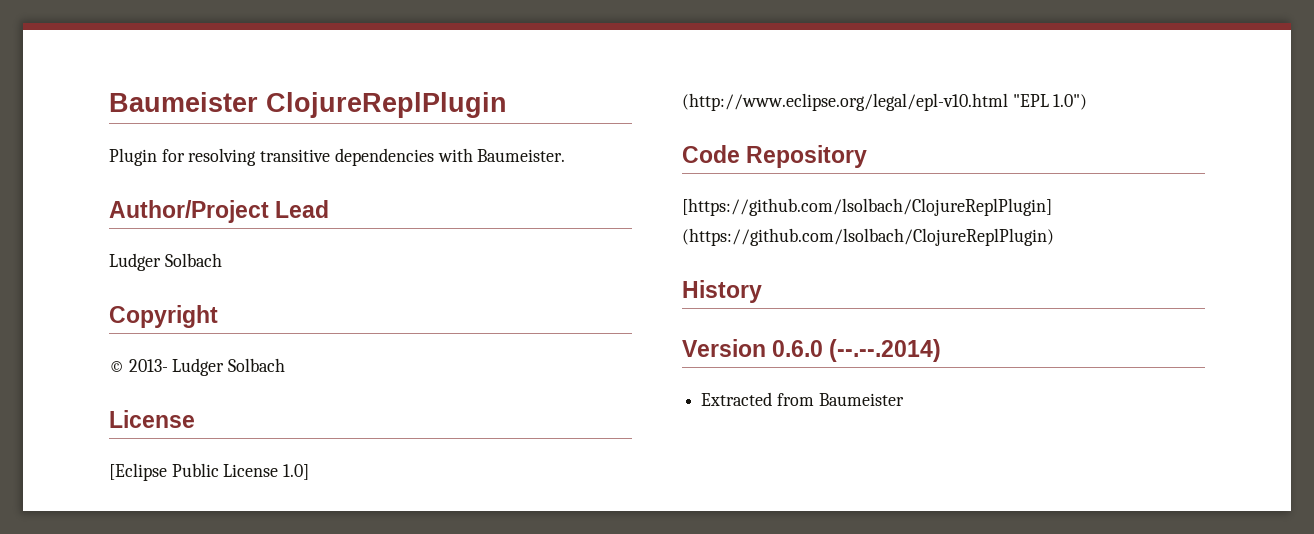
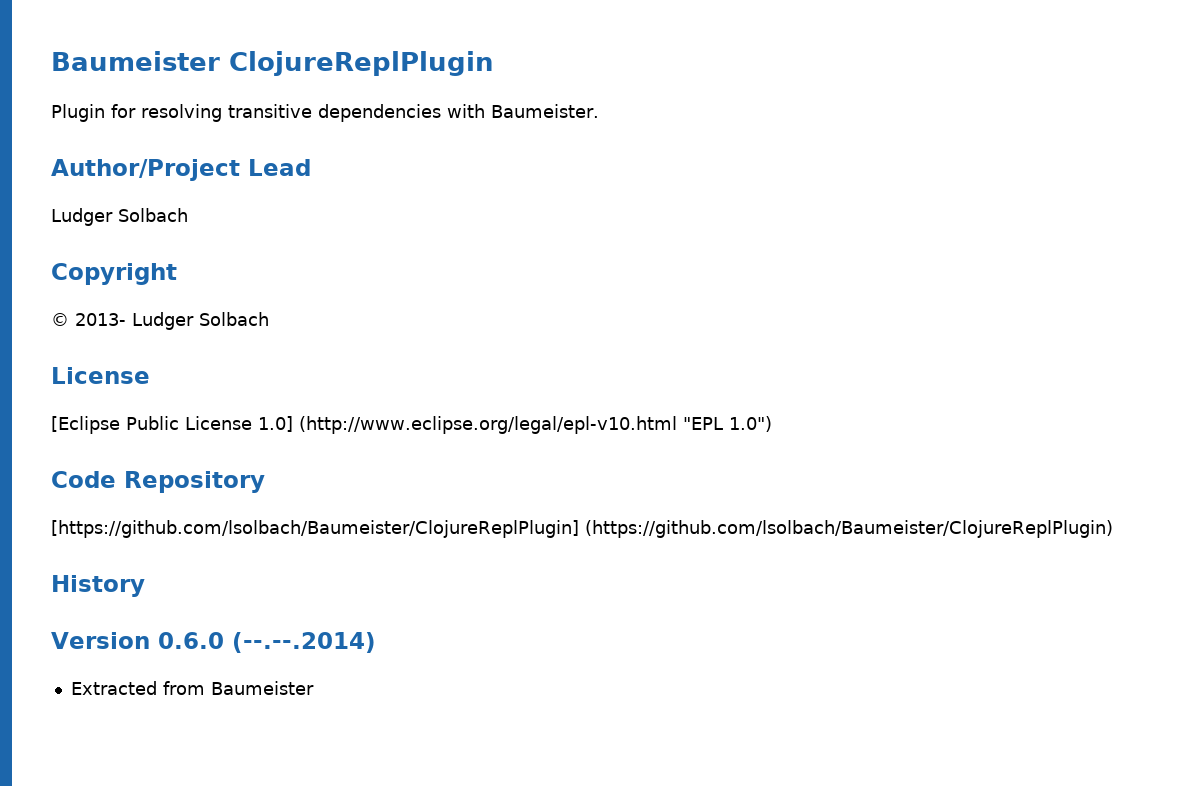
[682,198,1052,216] [682,228,1054,246] [https://github.com/lsolbach/ClojureReplPlugin] (https://github.com/lsolbach/ClojureReplPlugin) -> [51,520,1113,538] [https://github.com/lsolbach/Baumeister/ClojureReplPlugin] (https://github.com/lsolbach/Baumeister/ClojureReplPlugin)

